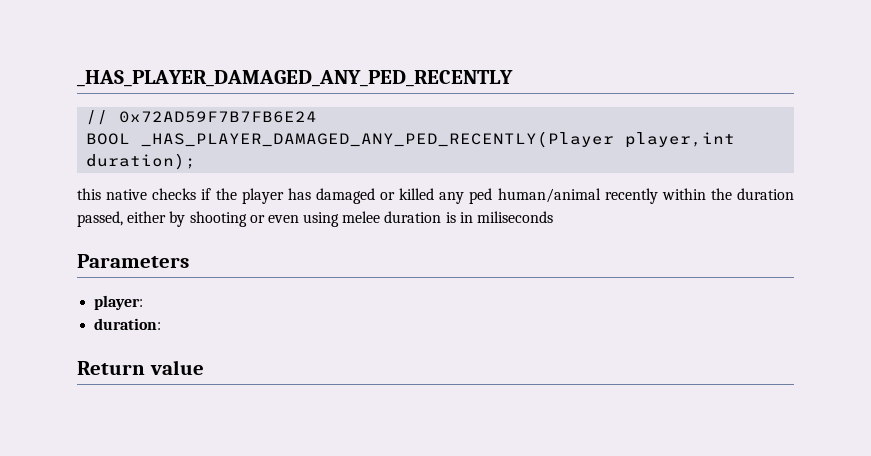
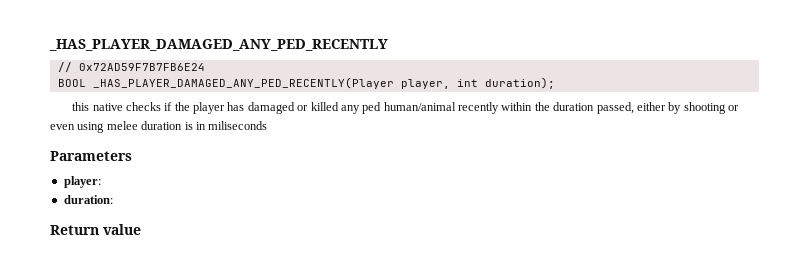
[625,132,736,148] player,int -> [400,79,478,89] player, int

